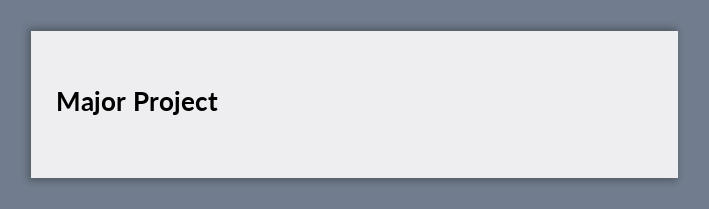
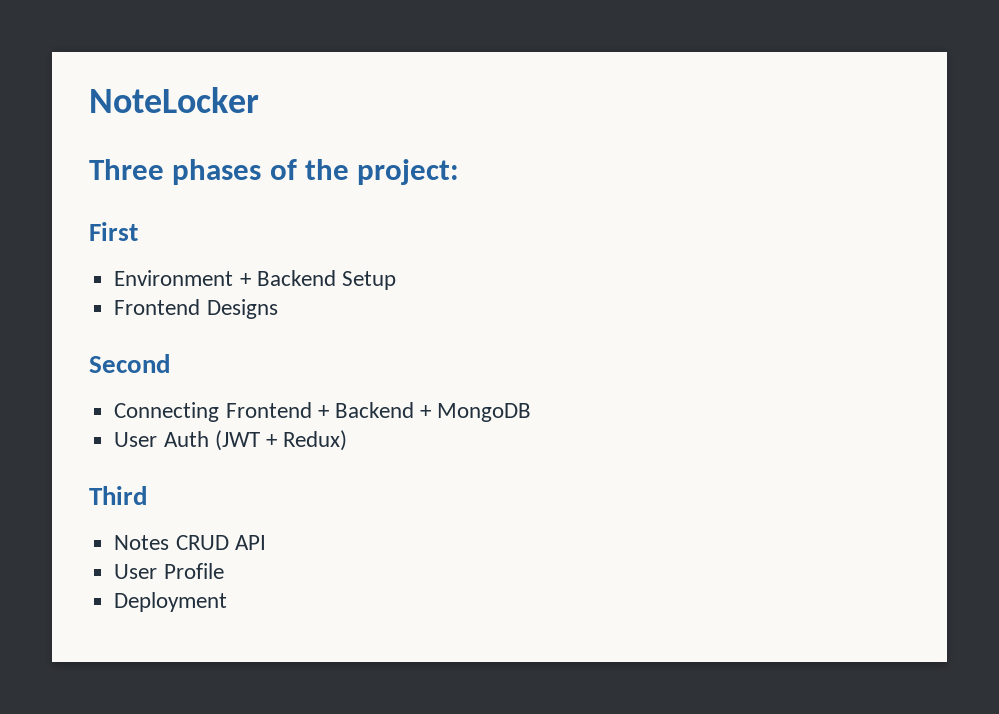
[56,91,219,115] Major Project -> [89,87,259,113] [89,159,460,185] [89,222,138,241] [114,270,396,290] [114,299,278,319] [89,354,170,373] [114,402,532,422] [114,430,348,451] [89,486,147,505] [114,535,266,550] [114,563,224,579] [114,592,228,612] NoteLocker // Three phases of the project: // First // Environment + Backend Setup // Frontend Designs // Second // Connecting Frontend + Backend + MongoDB // User Auth (JWT + Redux) // Third // Notes CRUD API // User Profile // Deployment

